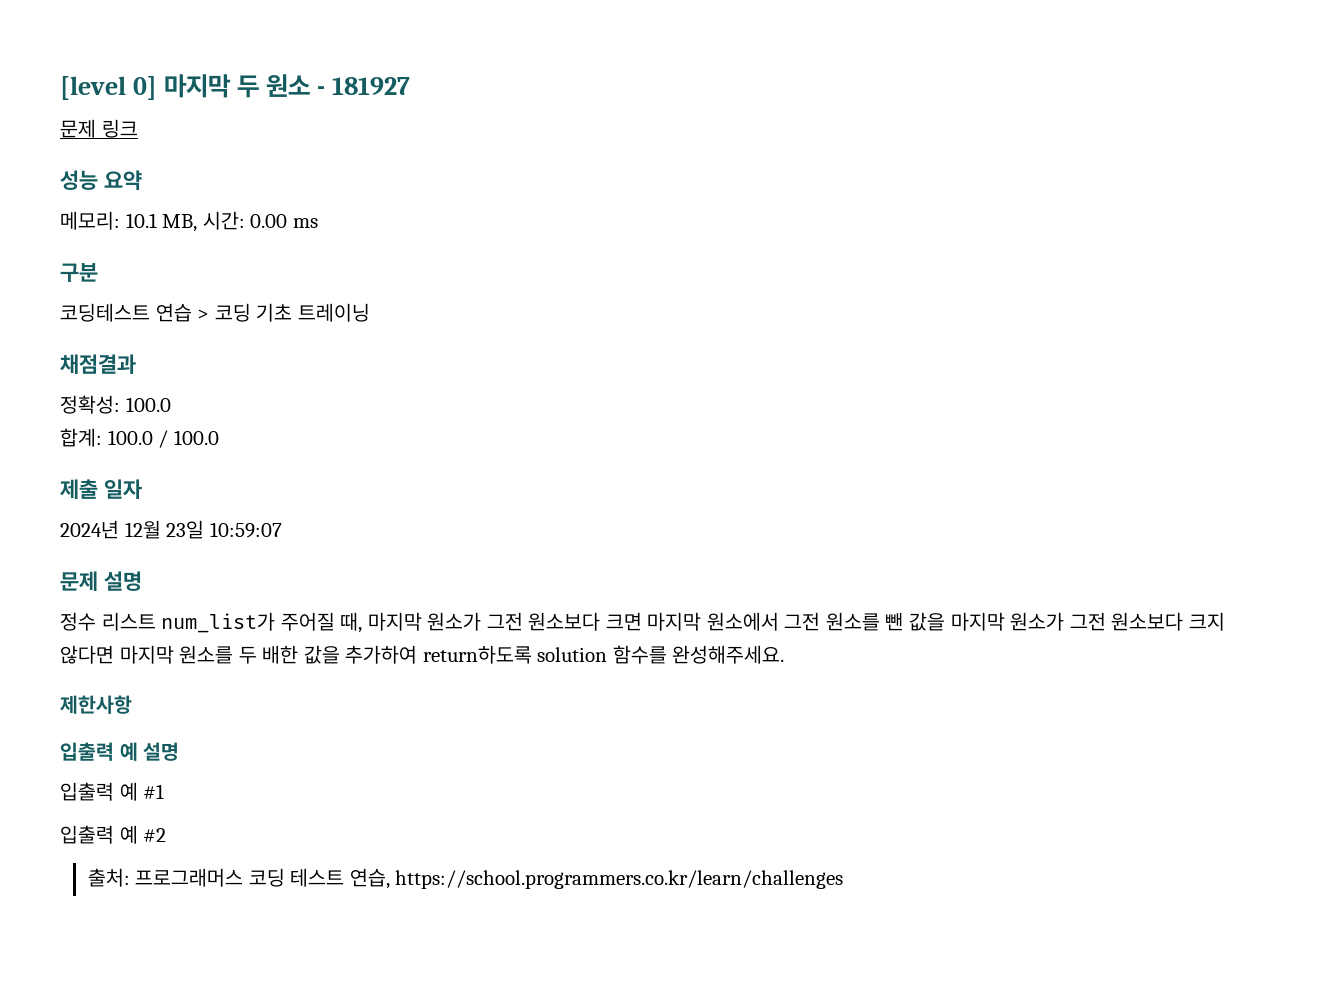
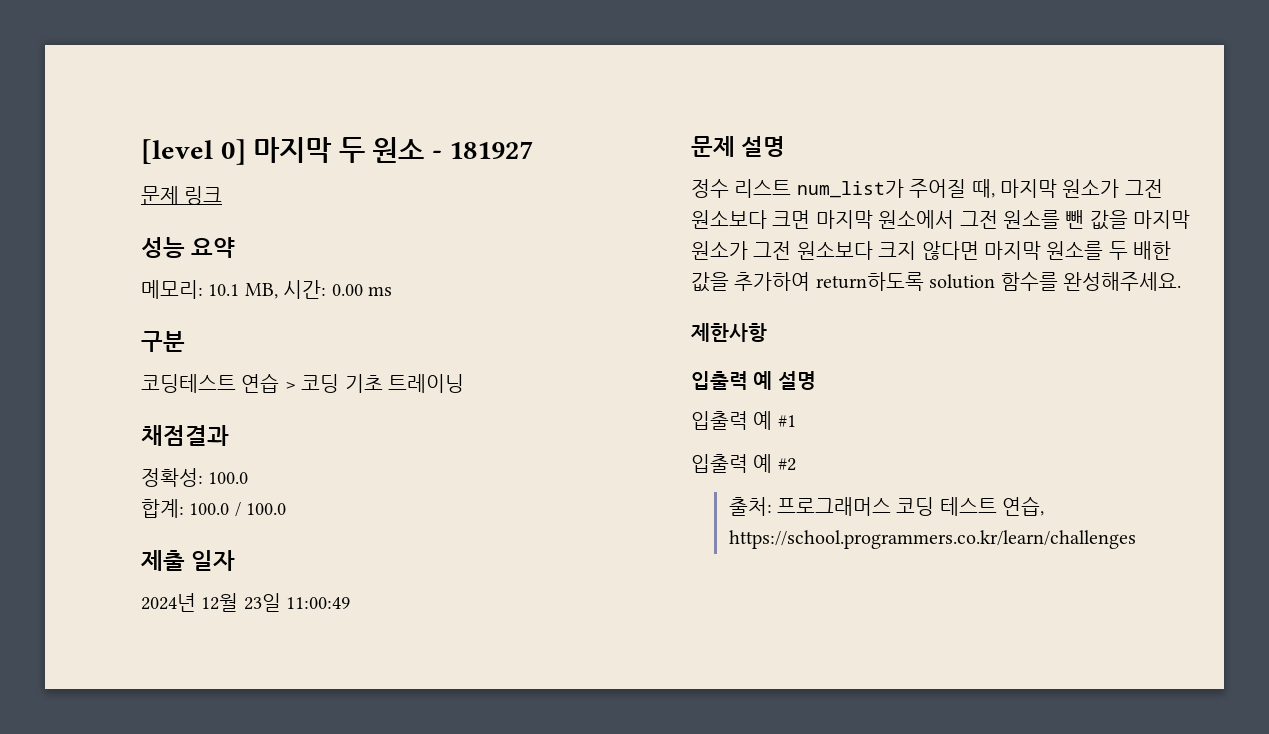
[209,522,282,538] 10:59:07 -> [286,597,351,609] 11:00:49

